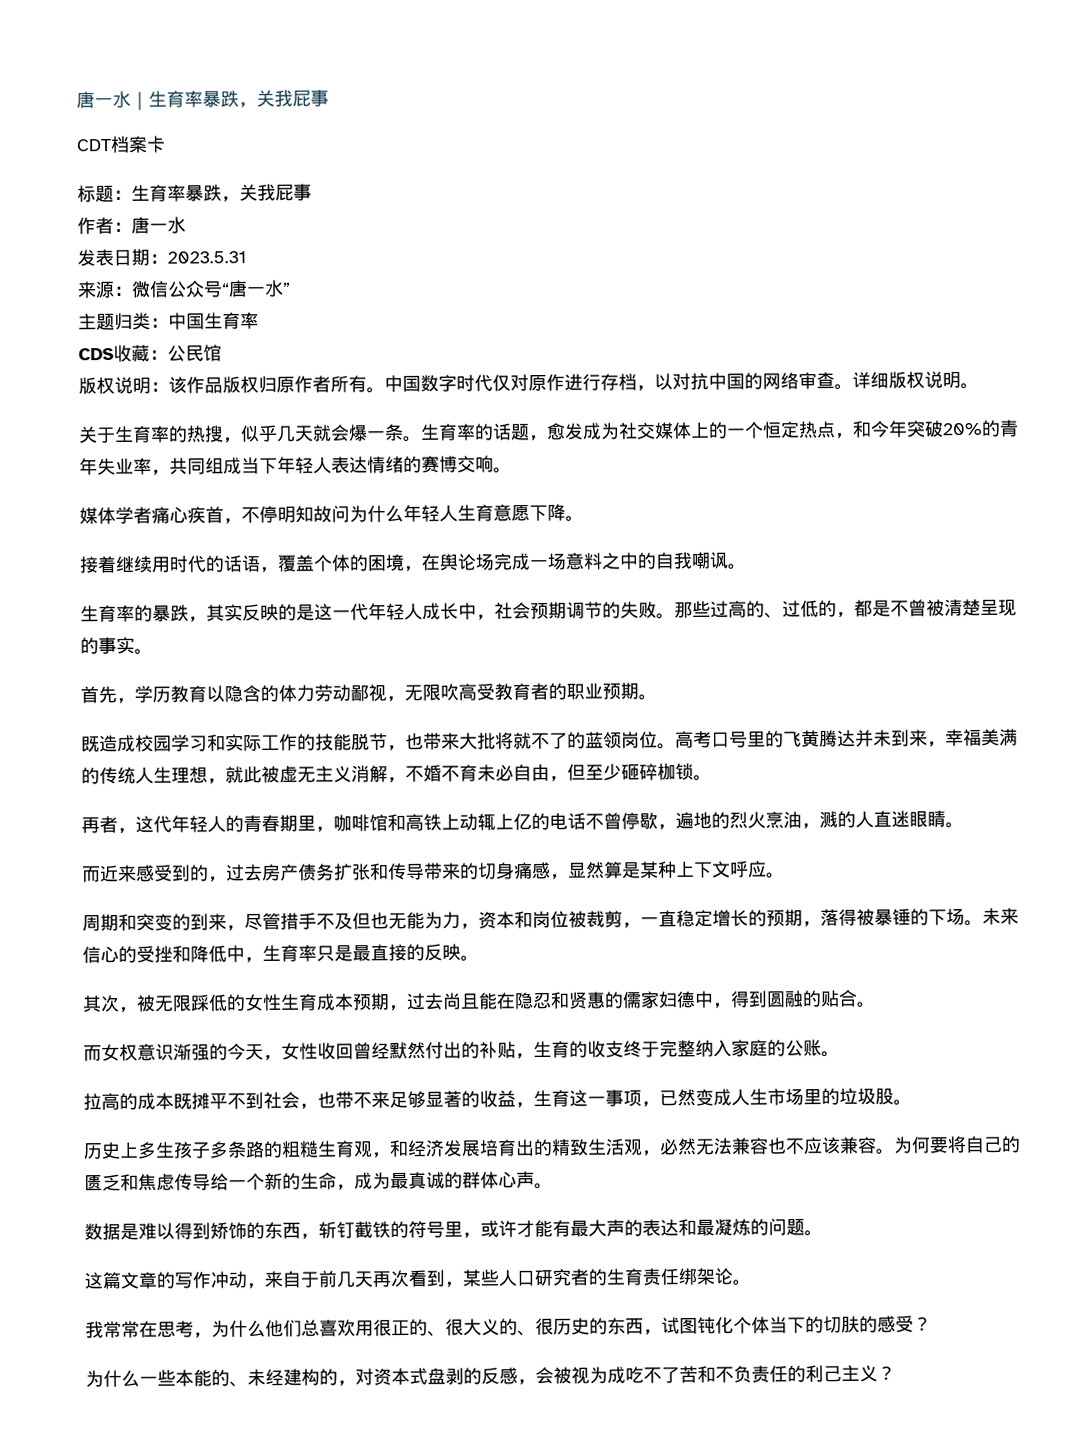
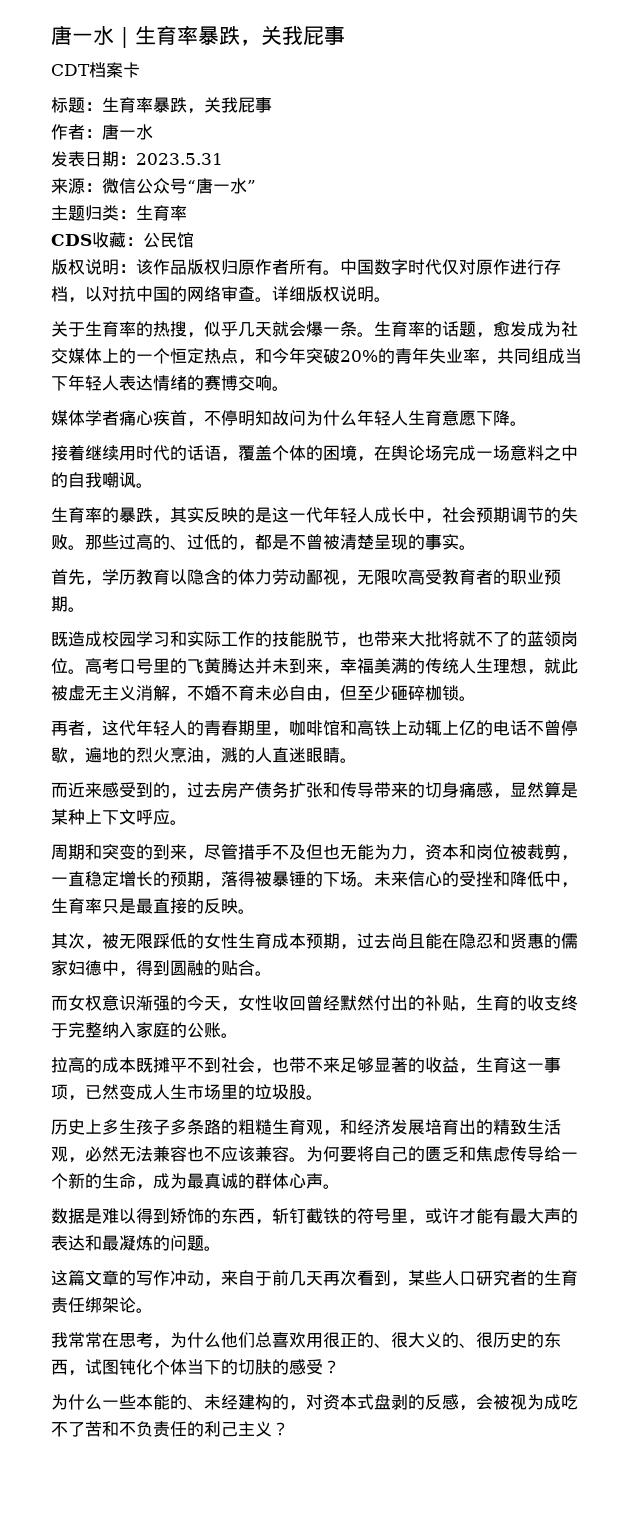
[168,312,205,330] 中国 -> (136, 214) none

